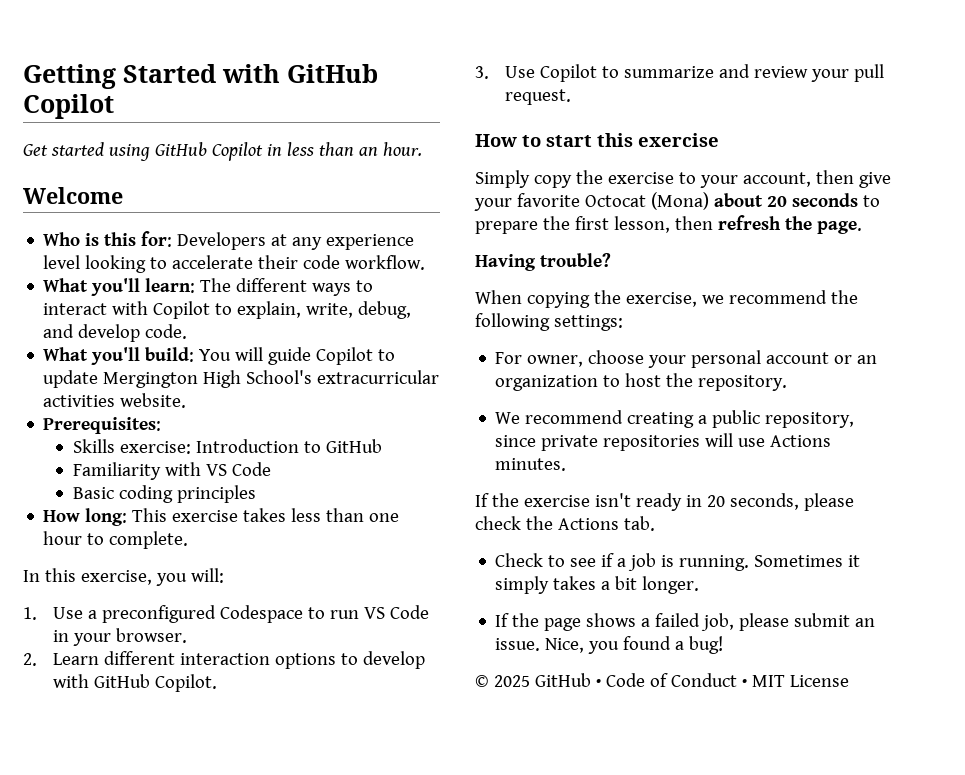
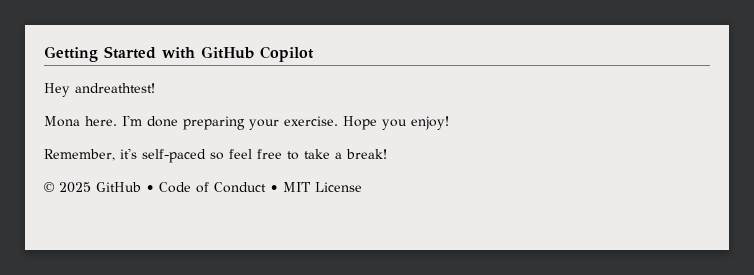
[23,142,422,161] [23,187,123,204] [43,231,415,250] [43,255,426,273] [43,278,374,296] [43,301,412,319] [43,324,188,342] [43,347,396,365] [43,370,440,388] [43,393,187,408] [43,417,162,434] [72,439,382,454] [72,462,271,480] [72,485,256,503] [43,508,400,526] [43,531,189,549] [23,568,224,586] [23,605,429,623] [52,628,187,646] [23,651,425,669] [52,674,217,692] [475,64,884,82] [504,89,571,105] [475,133,719,147] [475,170,891,188] [474,192,880,211] [475,215,862,234] [475,253,611,271] [475,290,858,308] [475,313,623,331] [495,350,878,368] [495,373,788,391] [495,410,855,428] [495,433,832,451] [495,458,567,471] [475,493,854,511] [475,516,655,531] [495,553,861,571] [495,576,700,594] [495,613,876,631] [495,636,724,654] Get started using GitHub Copilot in less than an hour. // Welcome // Who is this for: Developers at any experience level looking to accelerate their code workflow. // What you'll learn: The different ways to interact with Copilot to explain, write, debug, and develop code. // What you'll build: You will guide Copilot to update Mergington High School's extracurricular activities website. // Prerequisites: // Skills exercise: Introduction to GitHub // Familiarity with VS Code // Basic coding principles // How long: This exercise takes less than one hour to complete. // In this exercise, you will: // 1. Use a preconfigured Codespace to run VS Code in your browser. // 2. Learn different interaction options to develop with GitHub Copilot. // 3. Use Copilot to summarize and review your pull request. // How to start this exercise // Simply copy the exercise to your account, then give your favorite Octocat (Mona) about 20 seconds to prepare the first lesson, then refresh the page. // Having trouble? // When copying the exercise, we recommend the following settings: // For owner, choose your personal account or an organization to host the repository. // We recommend creating a public repository, since private repositories will use Actions minutes. // If the exercise isn't ready in 20 seconds, please check the Actions tab. // Check to see if a job is running. Sometimes it simply takes a bit longer. // If the page shows a failed job, please submit an issue. Nice, you found a bug! -> [44,83,155,97] [44,115,449,130] [44,148,387,163] Hey andreathtest! // Mona here. I'm done preparing your exercise. Hope you enjoy! // Remember, it's self-paced so feel free to take a break!

